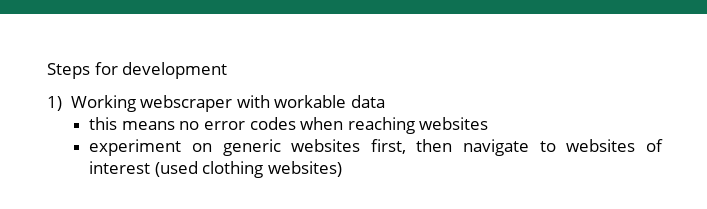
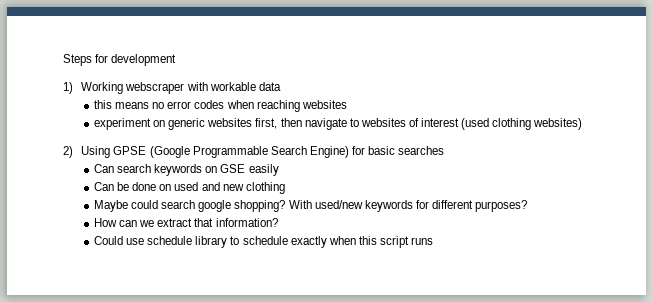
(343, 169) none -> [63,146,445,158] [93,164,279,176] [93,182,285,194] [93,200,528,212] [93,218,278,227] [93,236,434,248] // 2) Using GPSE (Google Programmable Search Engine) for basic searches // Can search keywords on GSE easily // Can be done on used and new clothing // Maybe could search google shopping? With used/new keywords for different purposes? // How can we extract that information? // Could use schedule library to schedule exactly when this script runs

